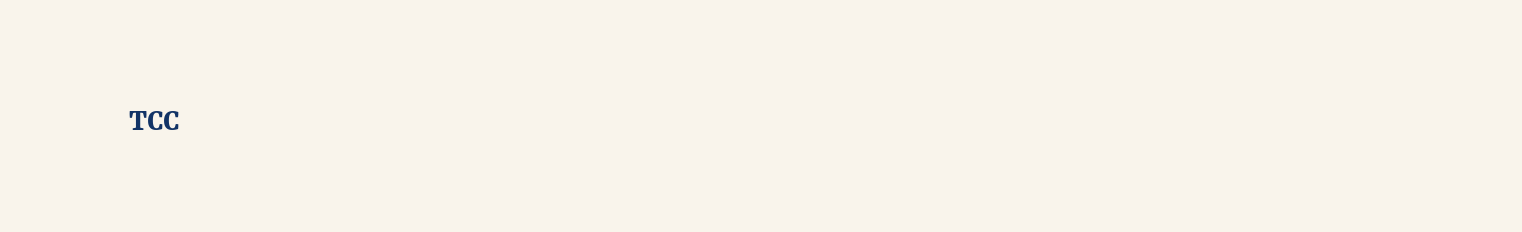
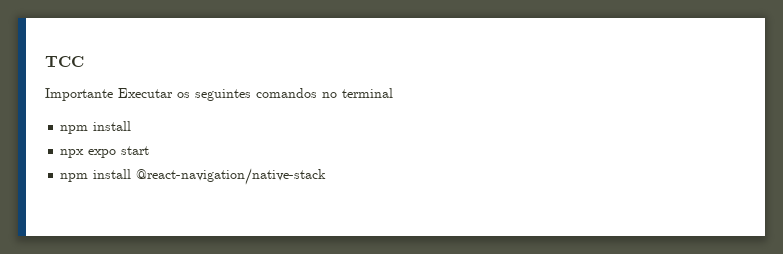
(179, 120) none -> [45,88,393,101] [60,121,132,134] [60,146,150,158] [60,168,327,185] // Importante Executar os seguintes comandos no terminal // npm install // npx expo start // npm install @react-navigation/native-stack

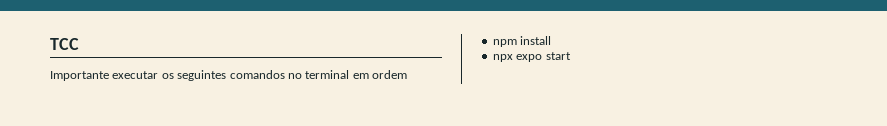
[118,88,173,98] Executar -> [112,71,159,79] executar
(393, 93) none -> [352,70,407,79] em ordem
[60,168,327,185] // npm install @react-navigation/native-stack -> (571, 56) none

